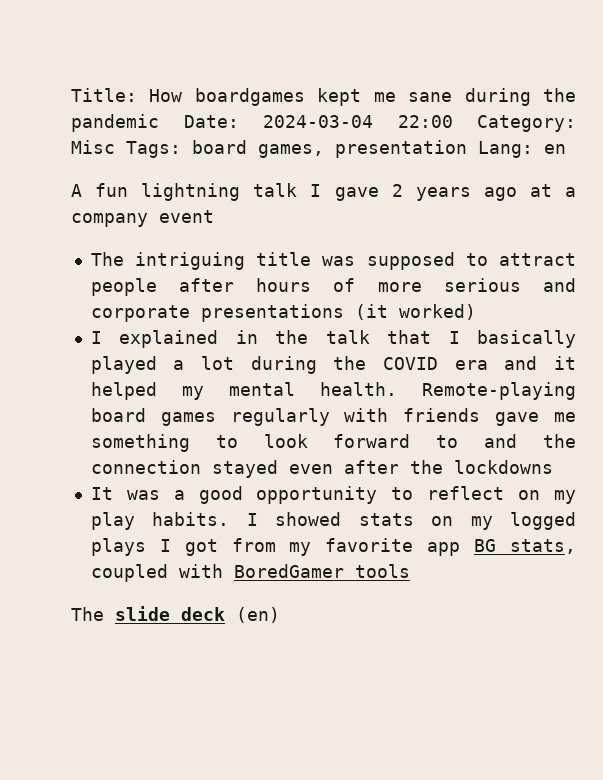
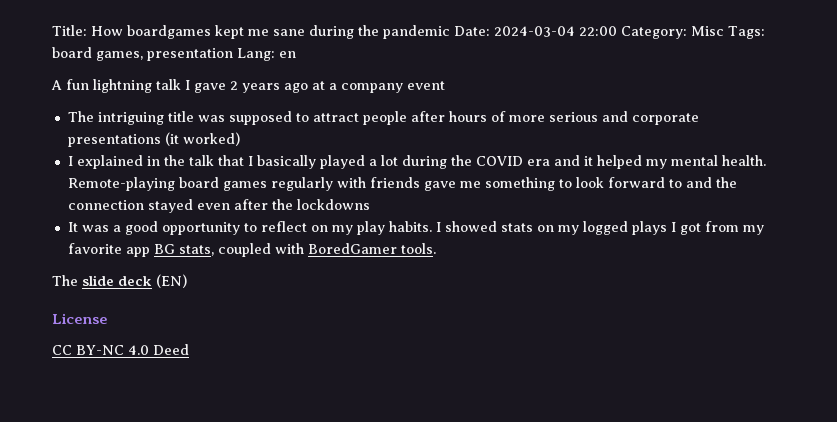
[354,564,410,578] tools -> [400,243,436,254] tools.
[236,607,280,623] (en) -> [156,274,187,288] [52,313,108,324] [52,344,189,355] (EN) // License // CC BY-NC 4.0 Deed

